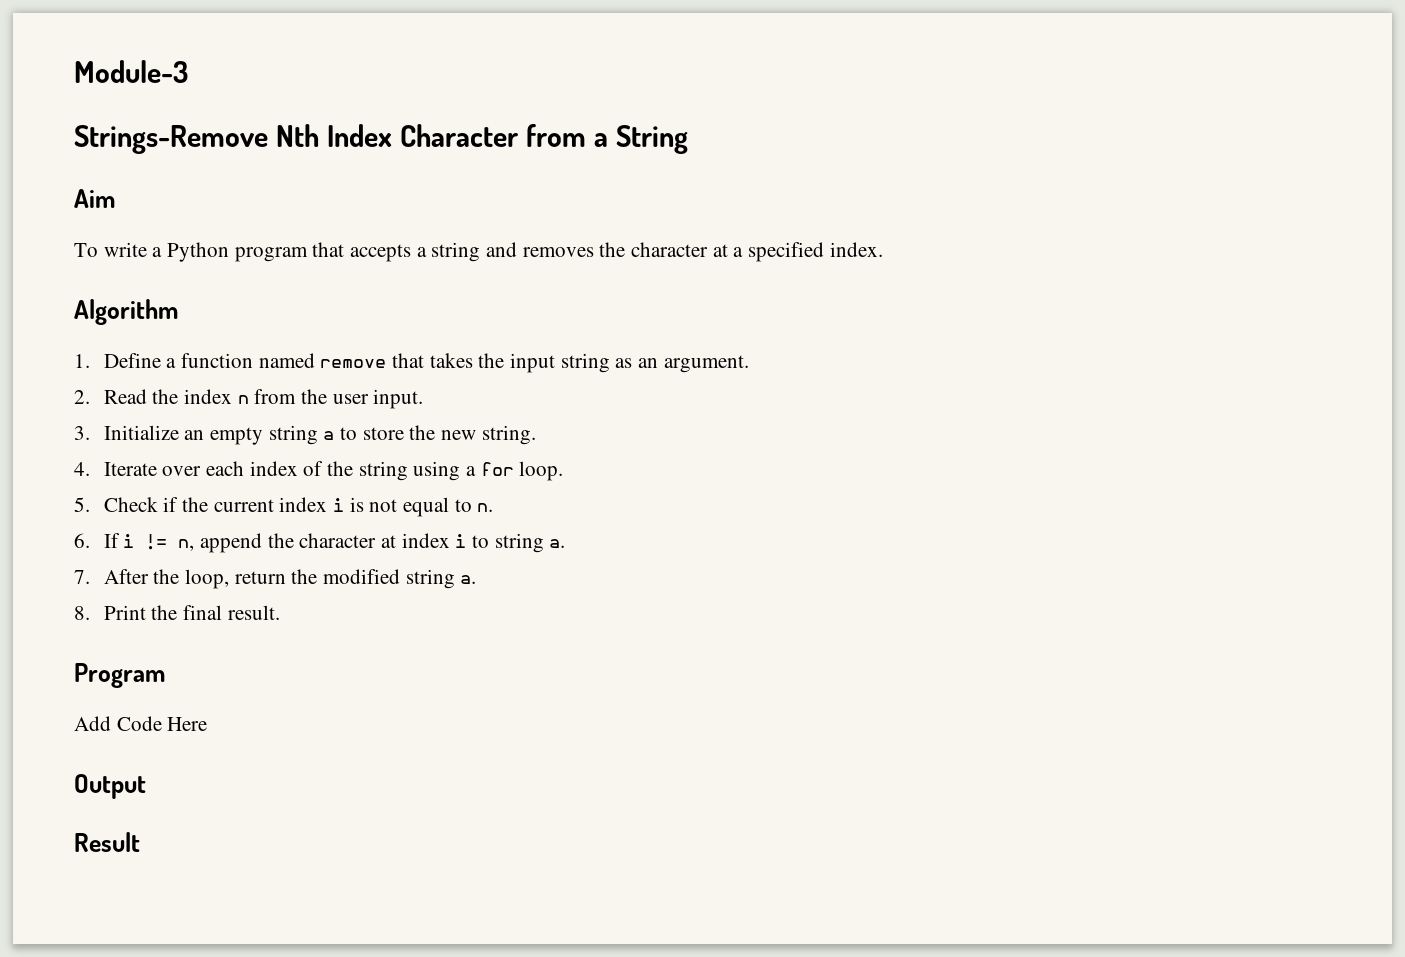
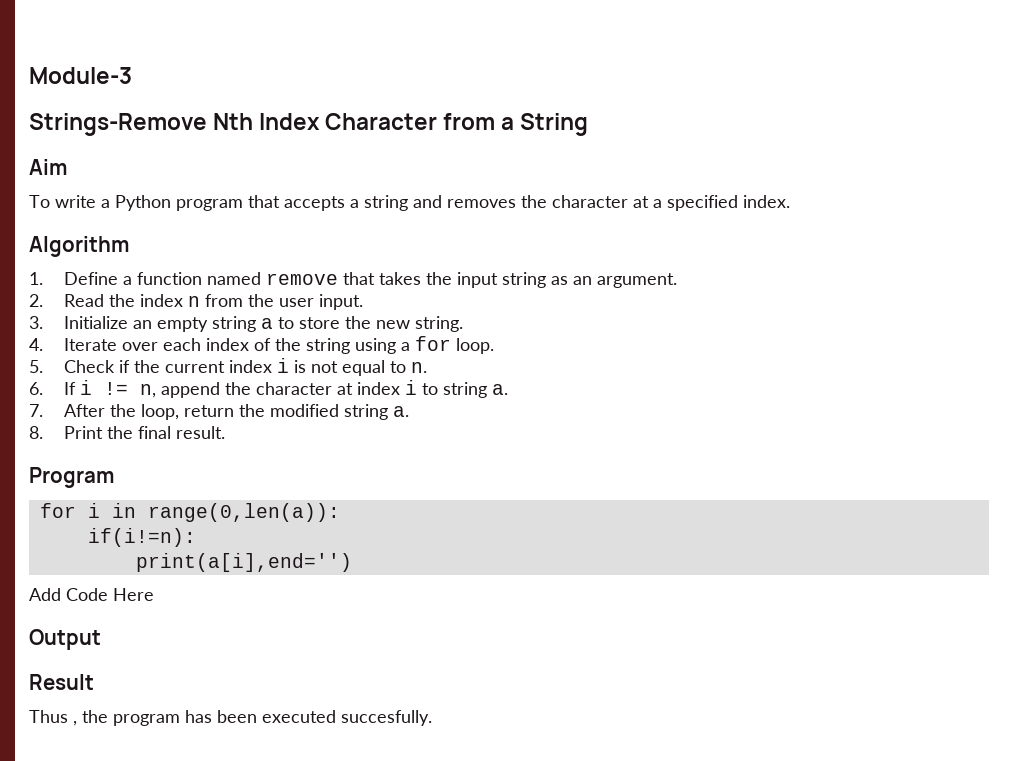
(165, 675) none -> [39,503,340,522] [87,528,196,547] [135,553,352,572] // for i in range(0,len(a)): // if(i!=n): // print(a[i],end='')
(140, 842) none -> [29,710,432,726] // Thus , the program has been executed succesfully.

